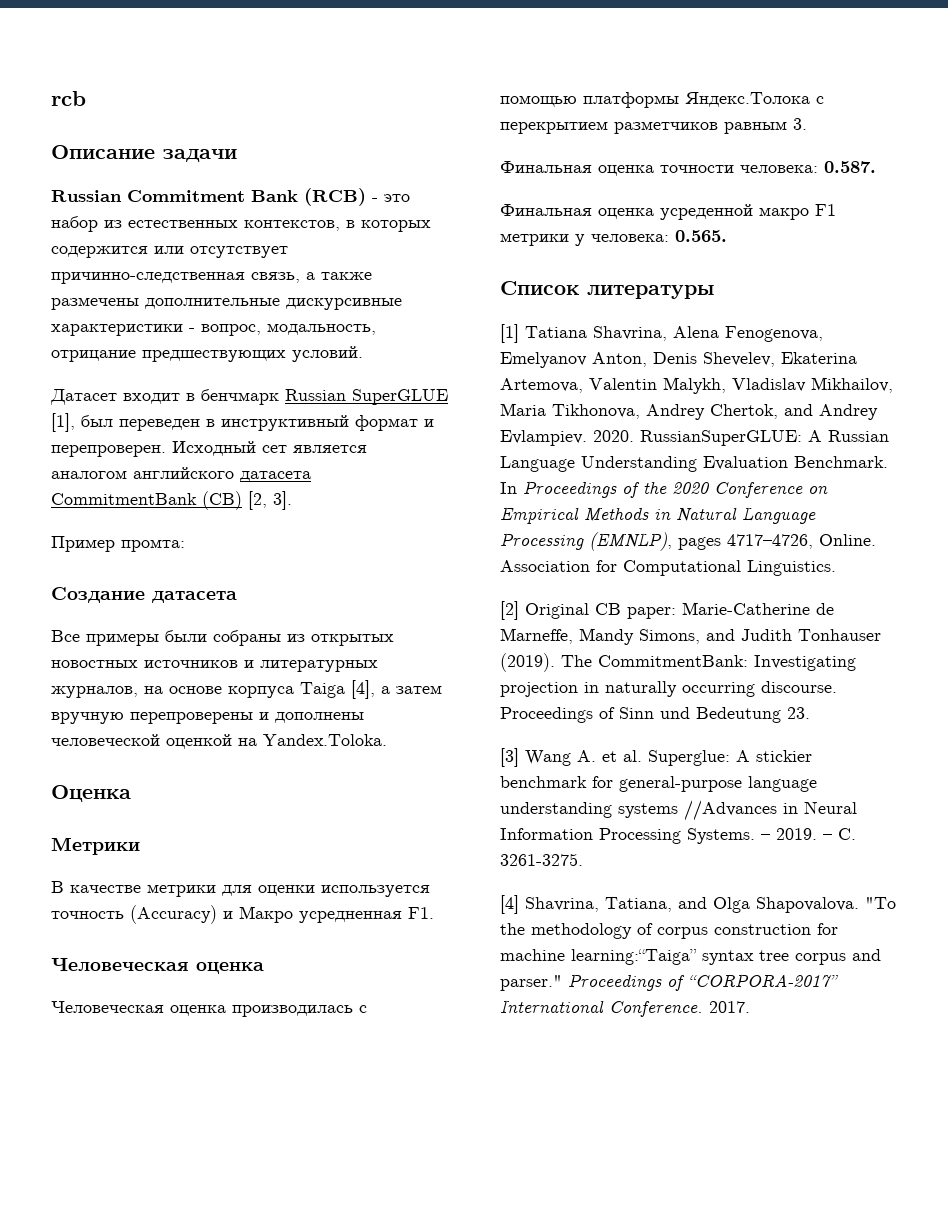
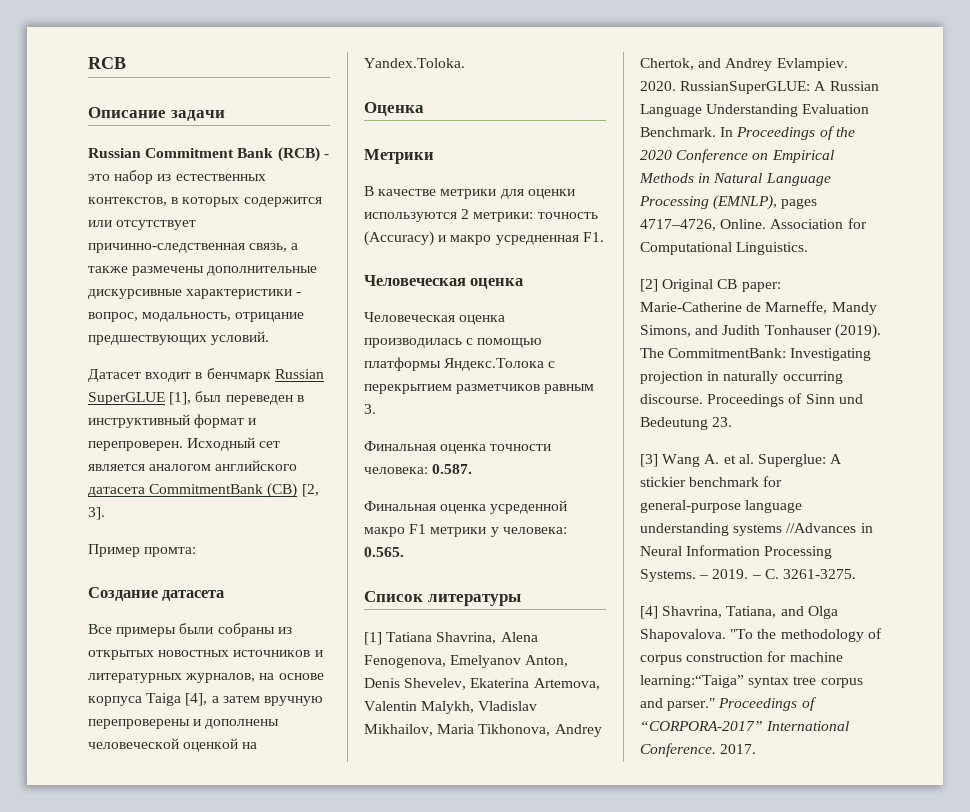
[51,91,86,106] rcb -> [88,57,126,69] RCB
[321,885,430,897] используется -> [364,209,534,222] используются 2 метрики:
[239,906,293,923] Макро -> [450,235,492,245] макро

